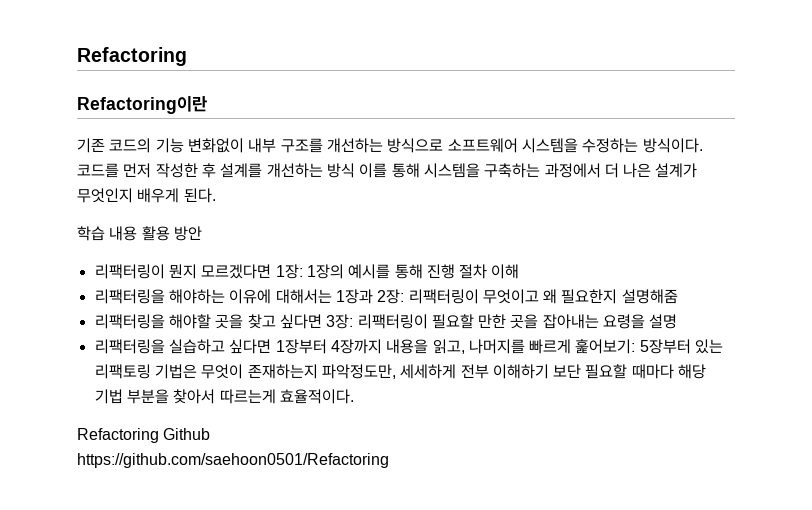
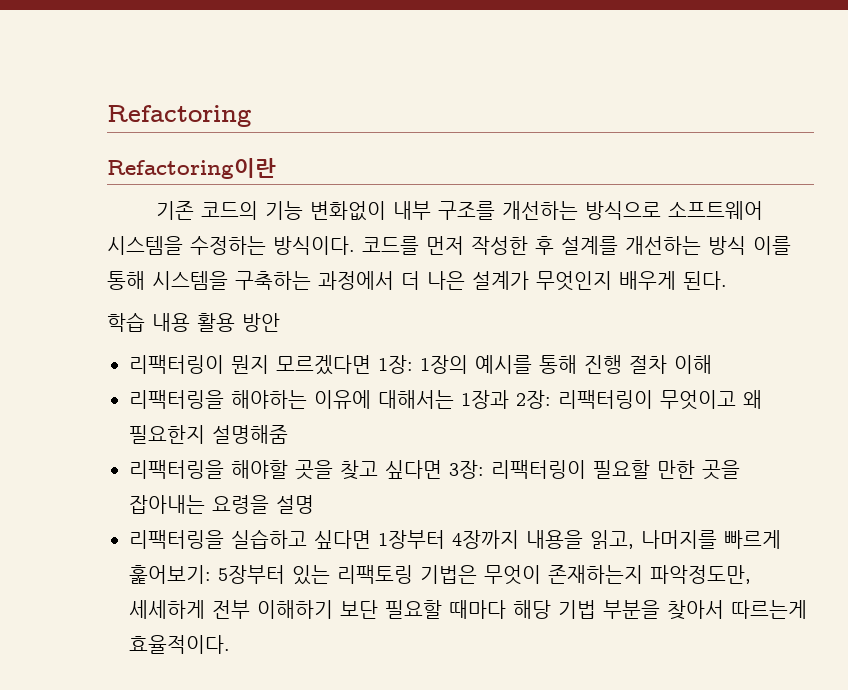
[77,428,211,443] [77,453,389,468] // Refactoring Github // https://github.com/saehoon0501/Refactoring -> (230, 644) none

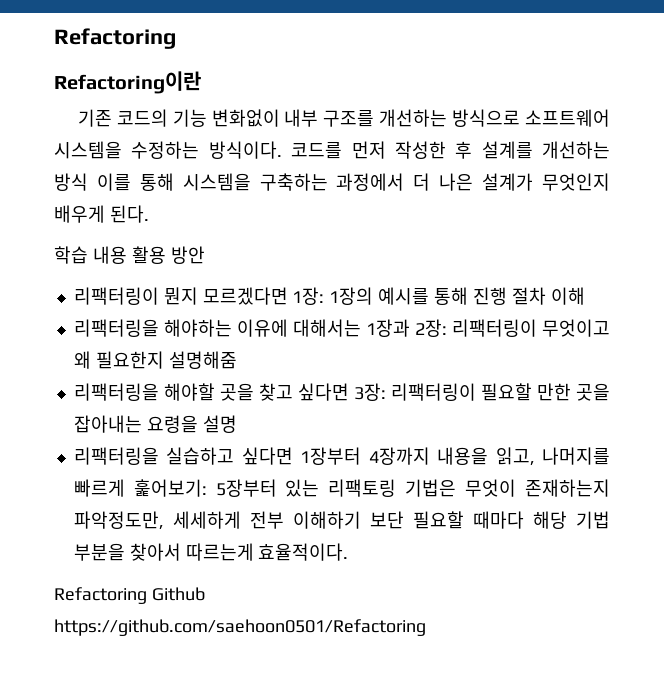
(230, 644) none -> [54,587,205,604] [54,619,426,636] // Refactoring Github // https://github.com/saehoon0501/Refactoring

